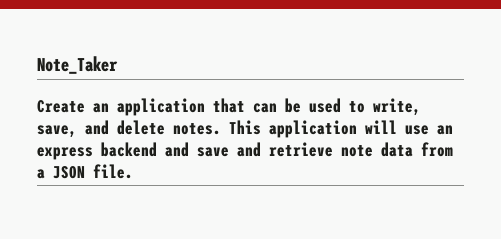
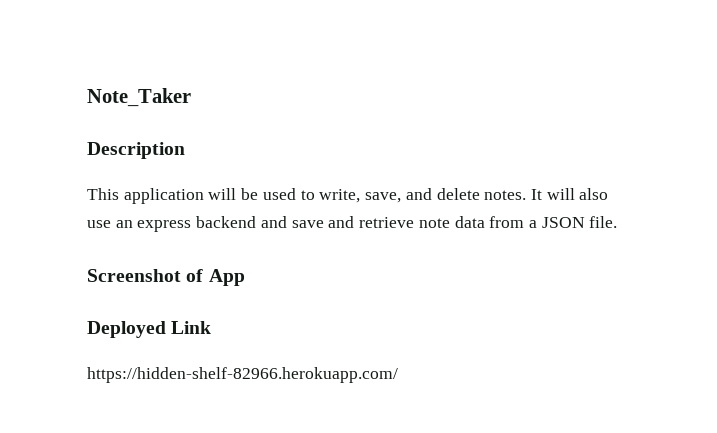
[37,98,277,116] Create an application that can -> [87,142,185,159] [87,188,237,204] Description // This application will
[229,120,397,138] This application will -> [530,188,609,200] It will also
(133, 171) none -> [87,269,245,286] [87,321,212,338] [87,367,398,383] // Screenshot of App // Deployed Link // https://hidden-shelf-82966.herokuapp.com/

